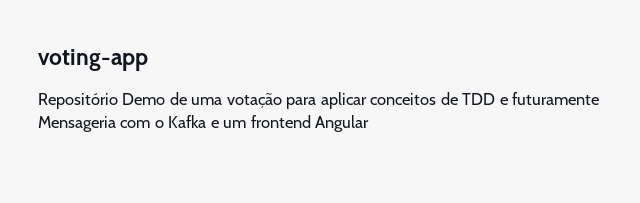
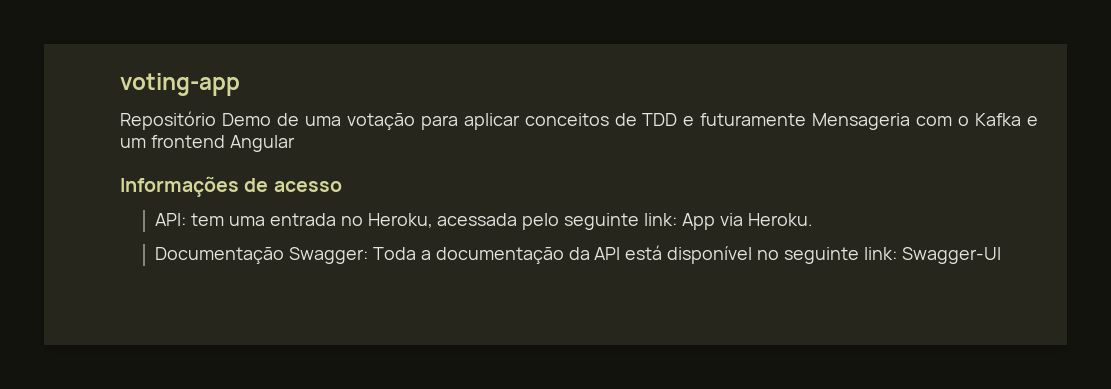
(370, 123) none -> [120,176,342,197] [155,213,813,230] [155,245,1001,264] // Informações de acesso // API: tem uma entrada no Heroku, acessada pelo seguinte link: App via Heroku. // Documentação Swagger: Toda a documentação da API está disponível no seguinte link: Swagger-UI

